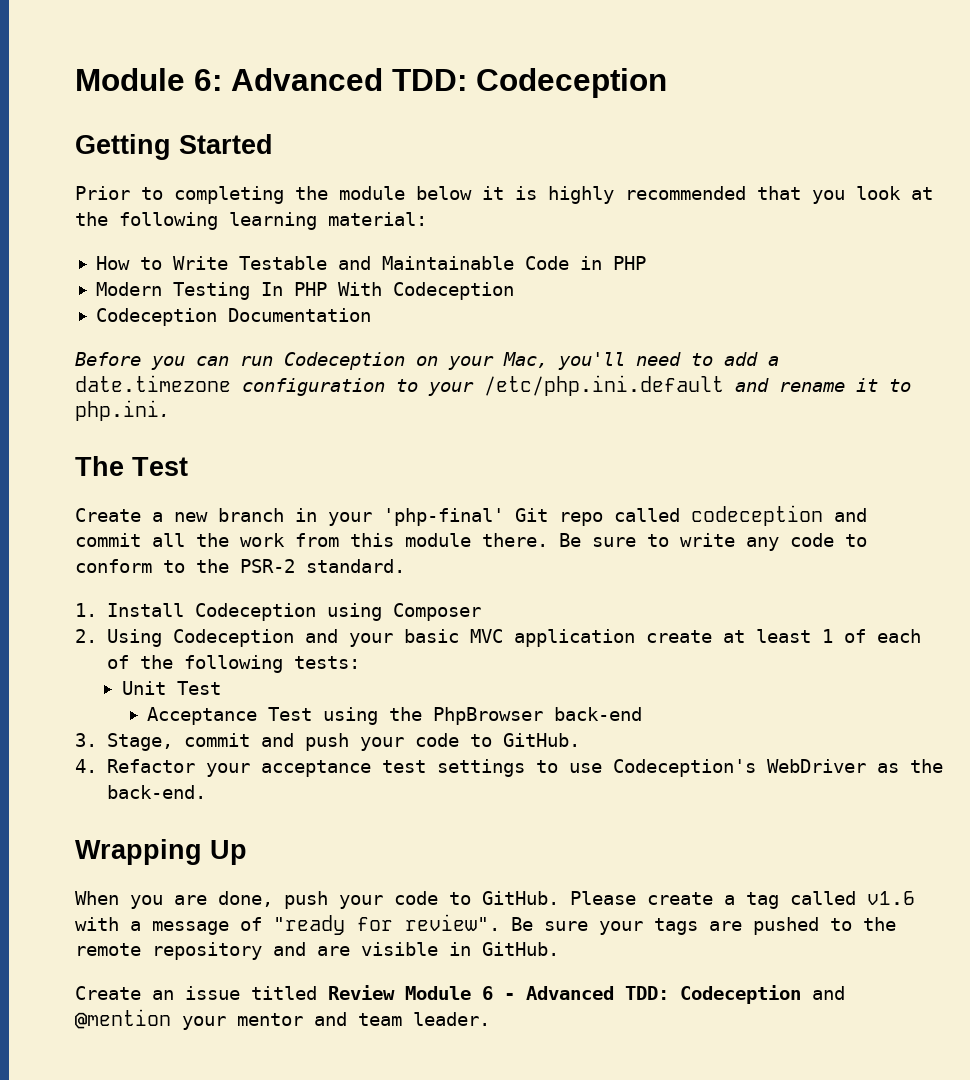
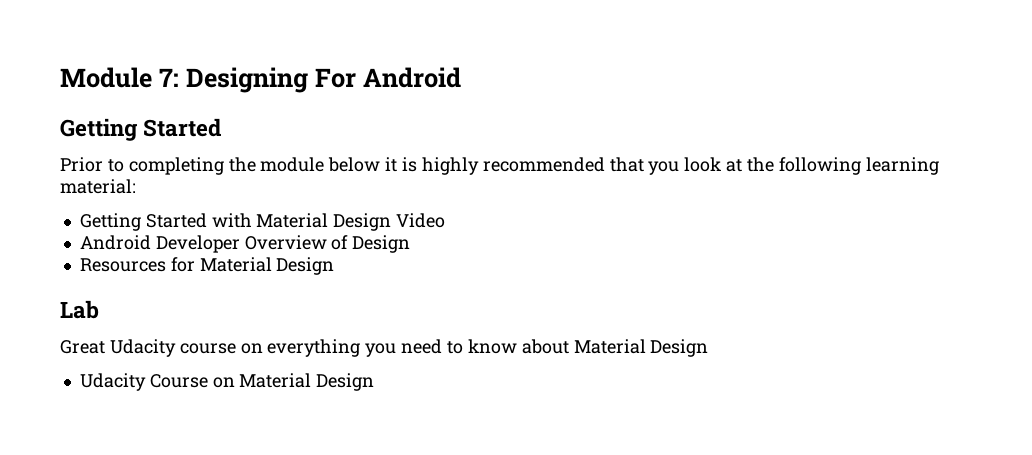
[75,68,667,98] Module 6: Advanced TDD: Codeception -> [60,67,461,93] Module 7: Designing For Android
[95,256,646,270] [95,282,514,300] [95,308,371,326] [75,352,779,370] [75,375,911,396] [75,400,170,421] [75,456,188,476] [75,505,867,526] [75,533,867,551] [75,559,405,573] [75,603,481,621] [75,629,921,647] [106,655,360,673] [121,681,221,695] [147,707,643,725] [75,733,580,751] [75,759,943,777] [106,785,206,799] [75,839,247,865] [75,891,915,909] [75,914,896,935] [75,942,559,960] [75,985,845,1004] [75,1009,490,1030] How to Write Testable and Maintainable Code in PHP // Modern Testing In PHP With Codeception // Codeception Documentation // Before you can run Codeception on your Mac, you'll need to add a date.timezone configuration to your /etc/php.ini.default and rename it to php.ini. // The Test // Create a new branch in your 'php-final' Git repo called codeception and commit all the work from this module there. Be sure to write any code to conform to the PSR-2 standard. // 1. Install Codeception using Composer // 2. Using Codeception and your basic MVC application create at least 1 of each of the following tests: // Unit Test // Acceptance Test using the PhpBrowser back-end // 3. Stage, commit and push your code to GitHub. // 4. Refactor your acceptance test settings to use Codeception's WebDriver as the back-end. // Wrapping Up // When you are done, push your code to GitHub. Please create a tag called v1.6 with a message of "ready for review". Be sure your tags are pushed to the remote repository and are visible in GitHub. // Create an issue titled Review Module 6 - Advanced TDD: Codeception and @mention your mentor and team leader. -> [79,213,446,231] [79,235,411,253] [79,257,335,275] [60,300,99,319] [60,339,709,357] [79,373,375,391] Getting Started with Material Design Video // Android Developer Overview of Design // Resources for Material Design // Lab // Great Udacity course on everything you need to know about Material Design // Udacity Course on Material Design

